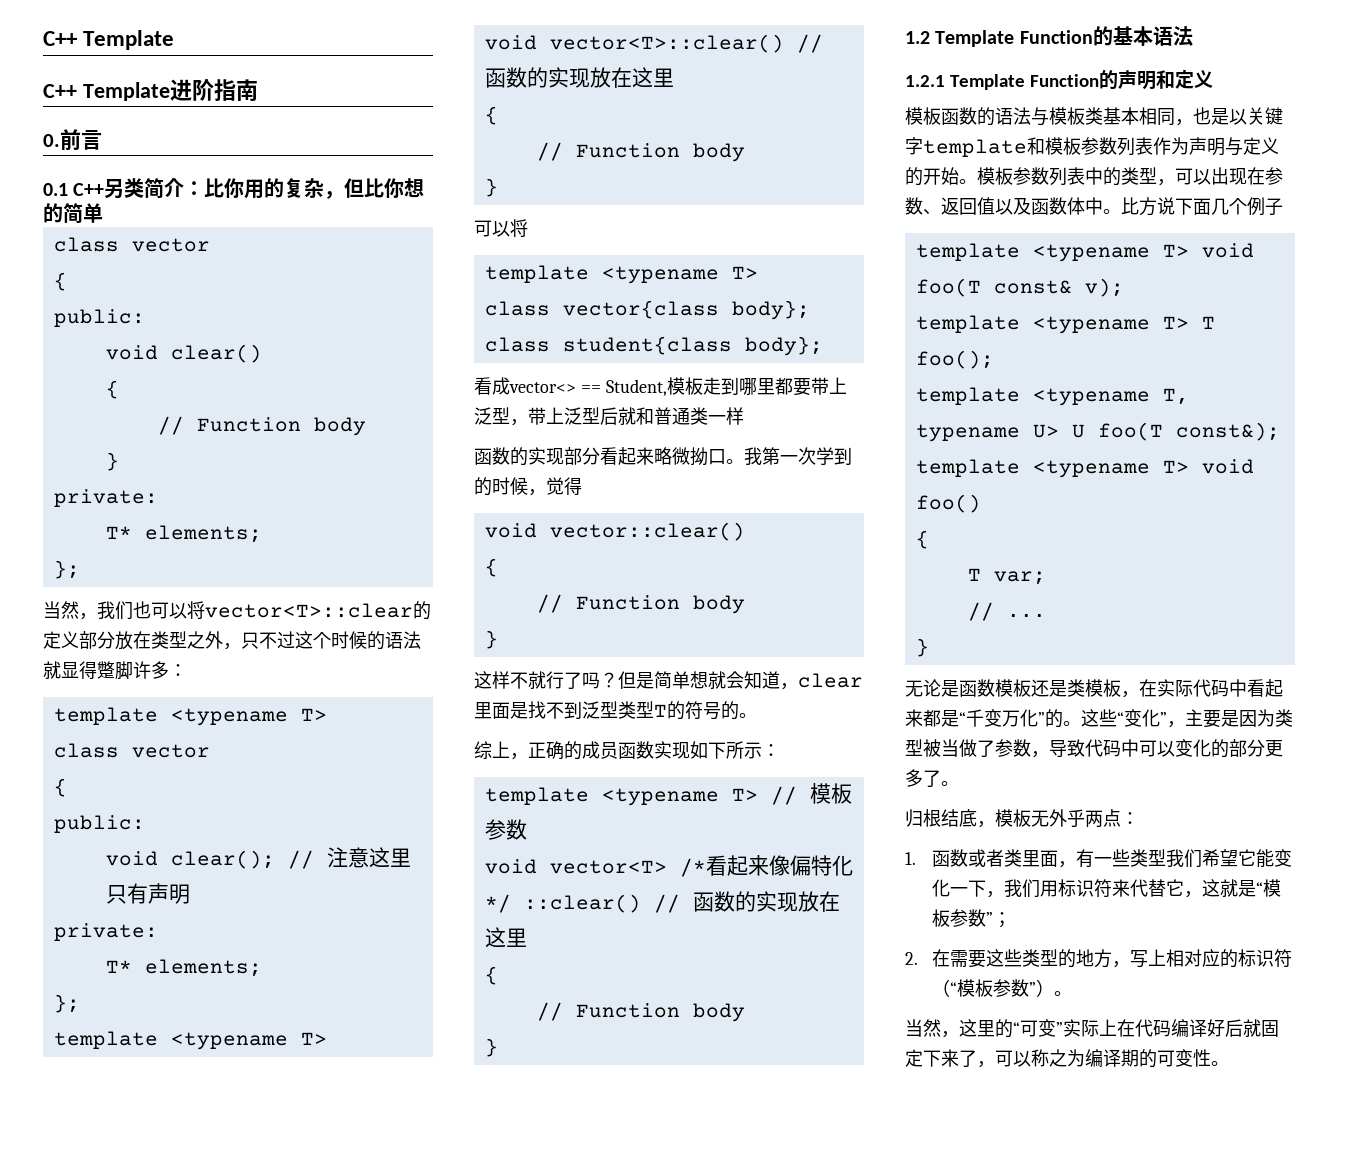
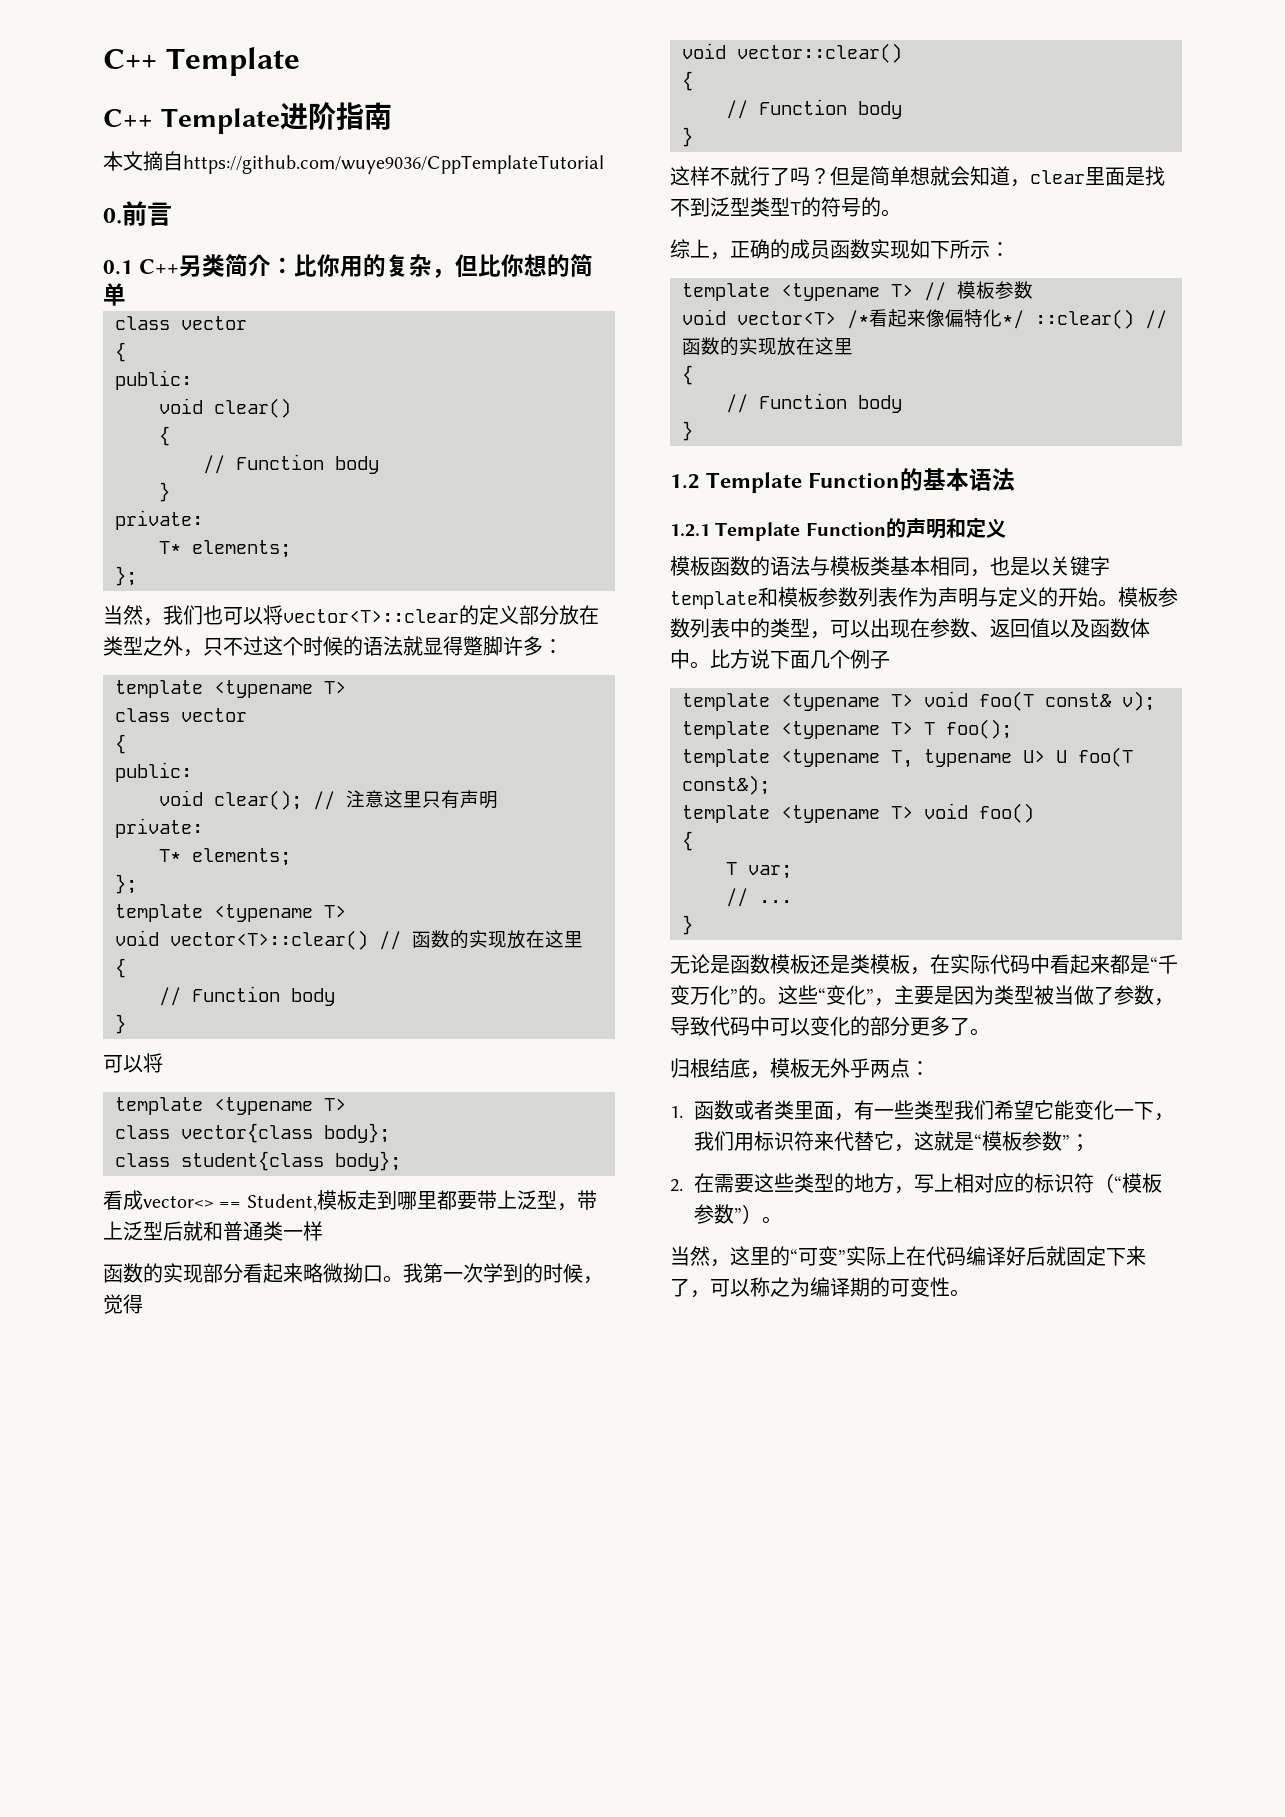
(258, 90) none -> [103,151,604,174] // 本文摘自https://github.com/wuye9036/CppTemplateTutorial

